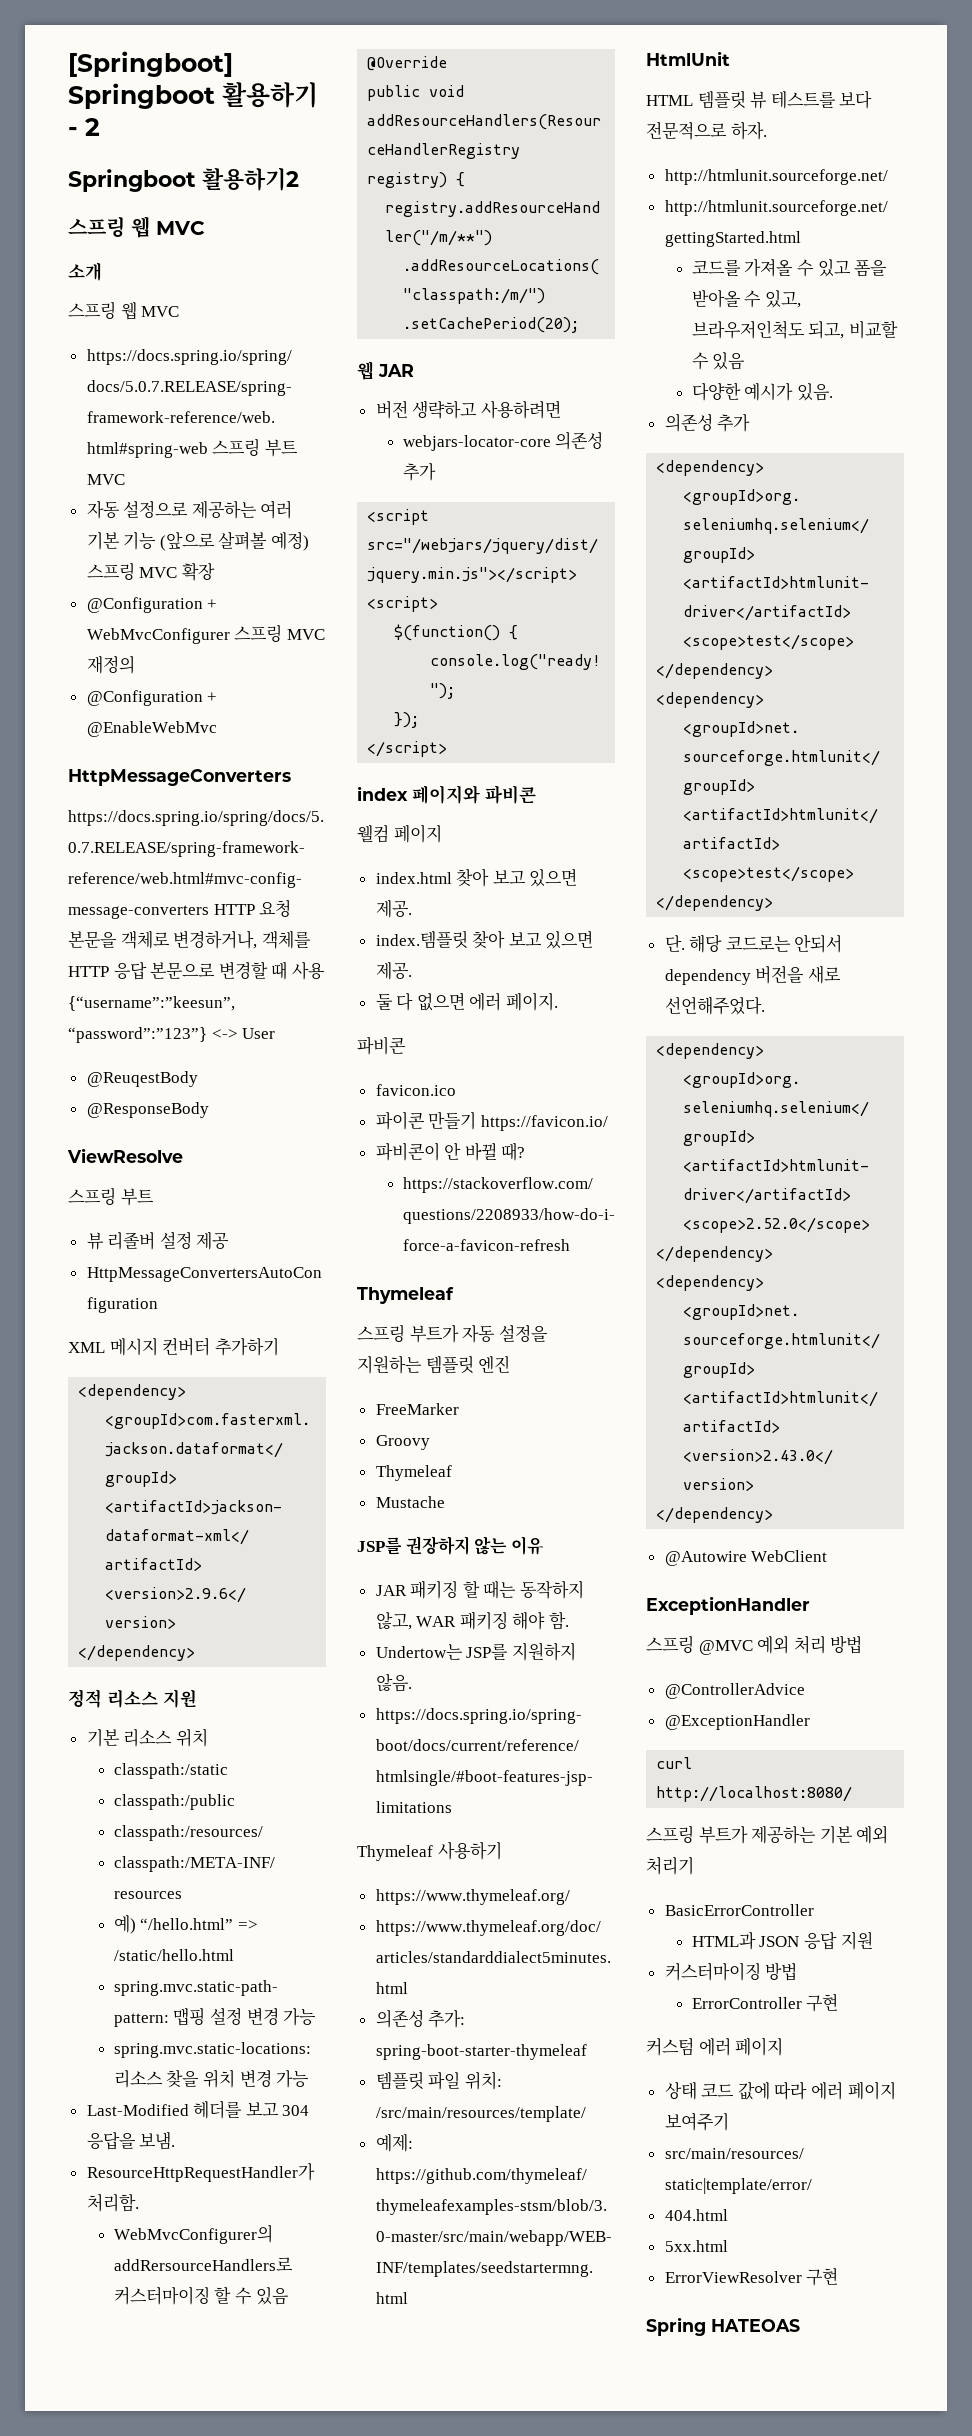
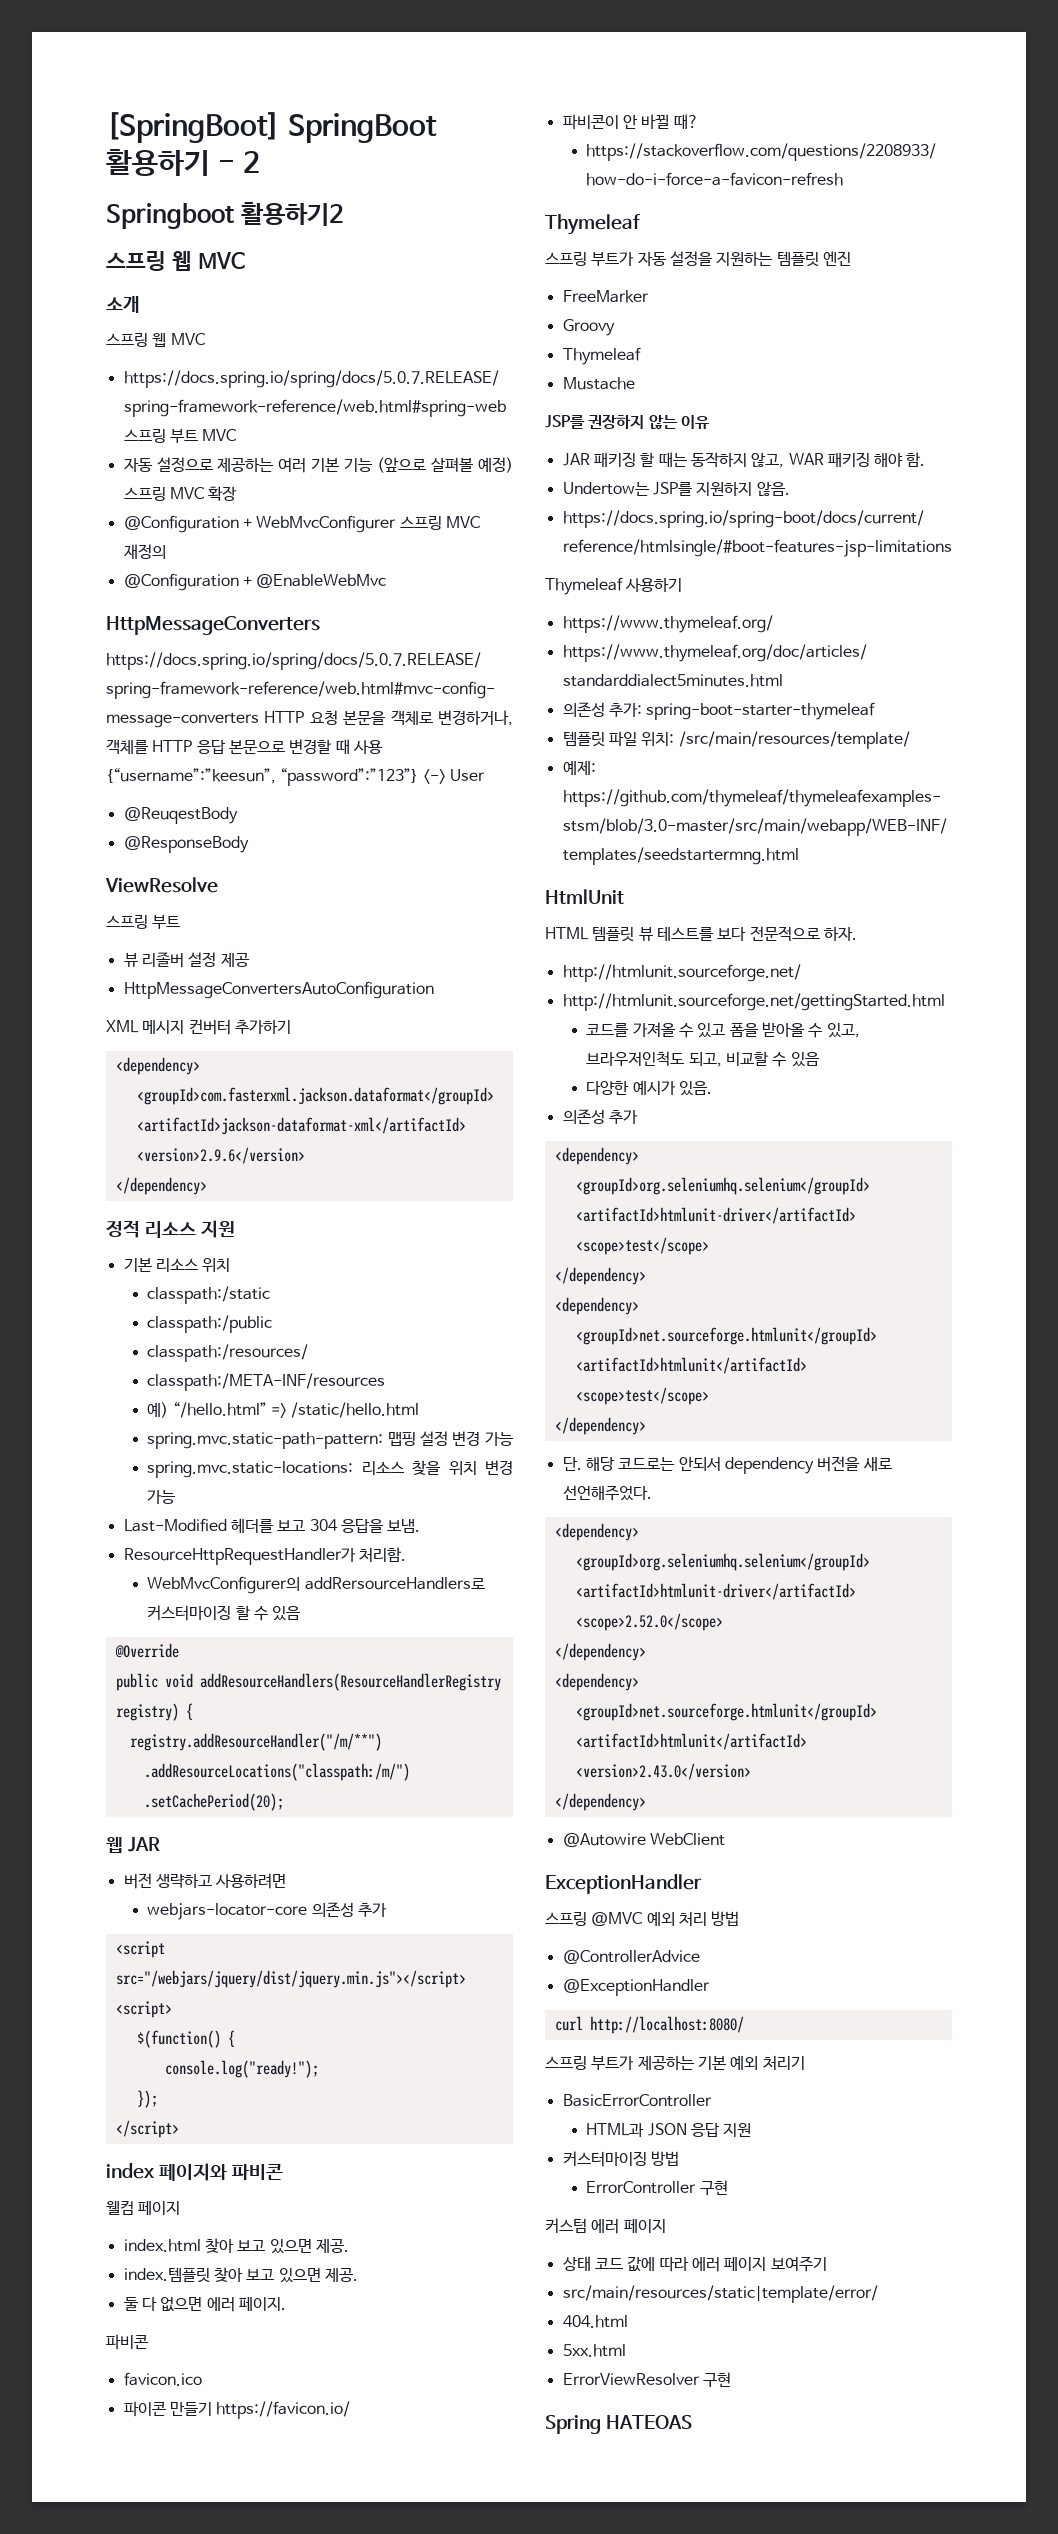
[68,51,233,77] [68,83,215,109] [Springboot] Springboot -> [106,112,437,143] [SpringBoot] SpringBoot

